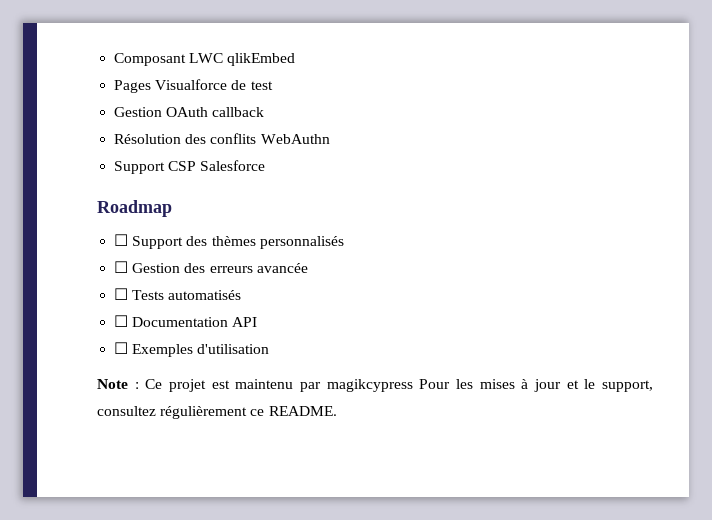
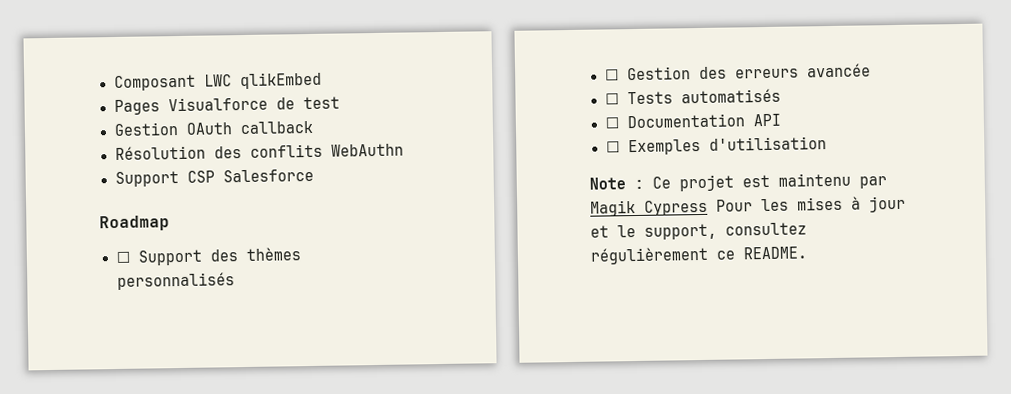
[326,379,413,392] magikcypress -> [590,199,708,217] Magik Cypress

